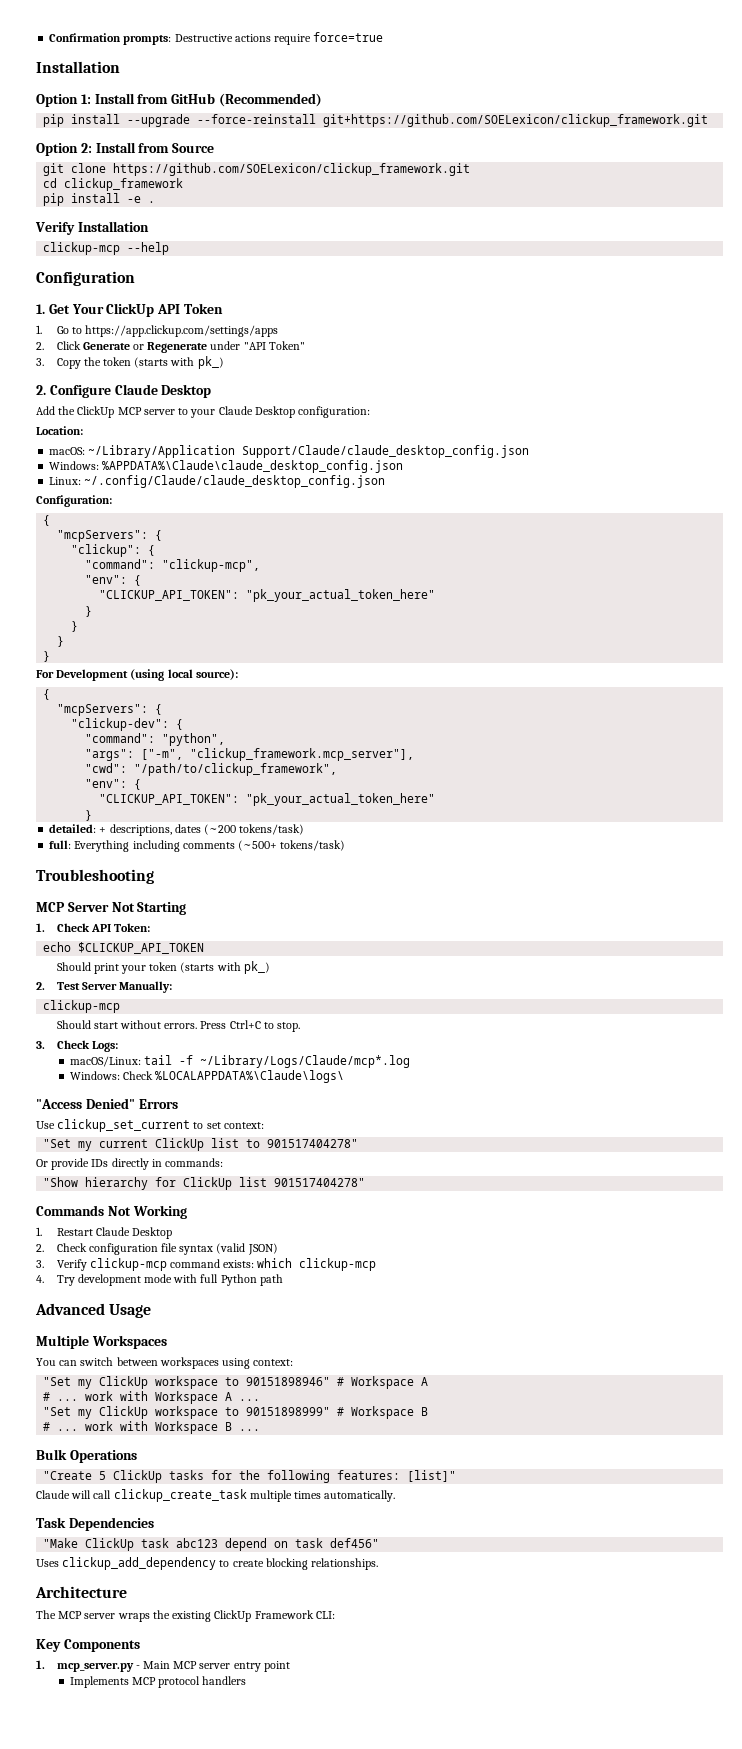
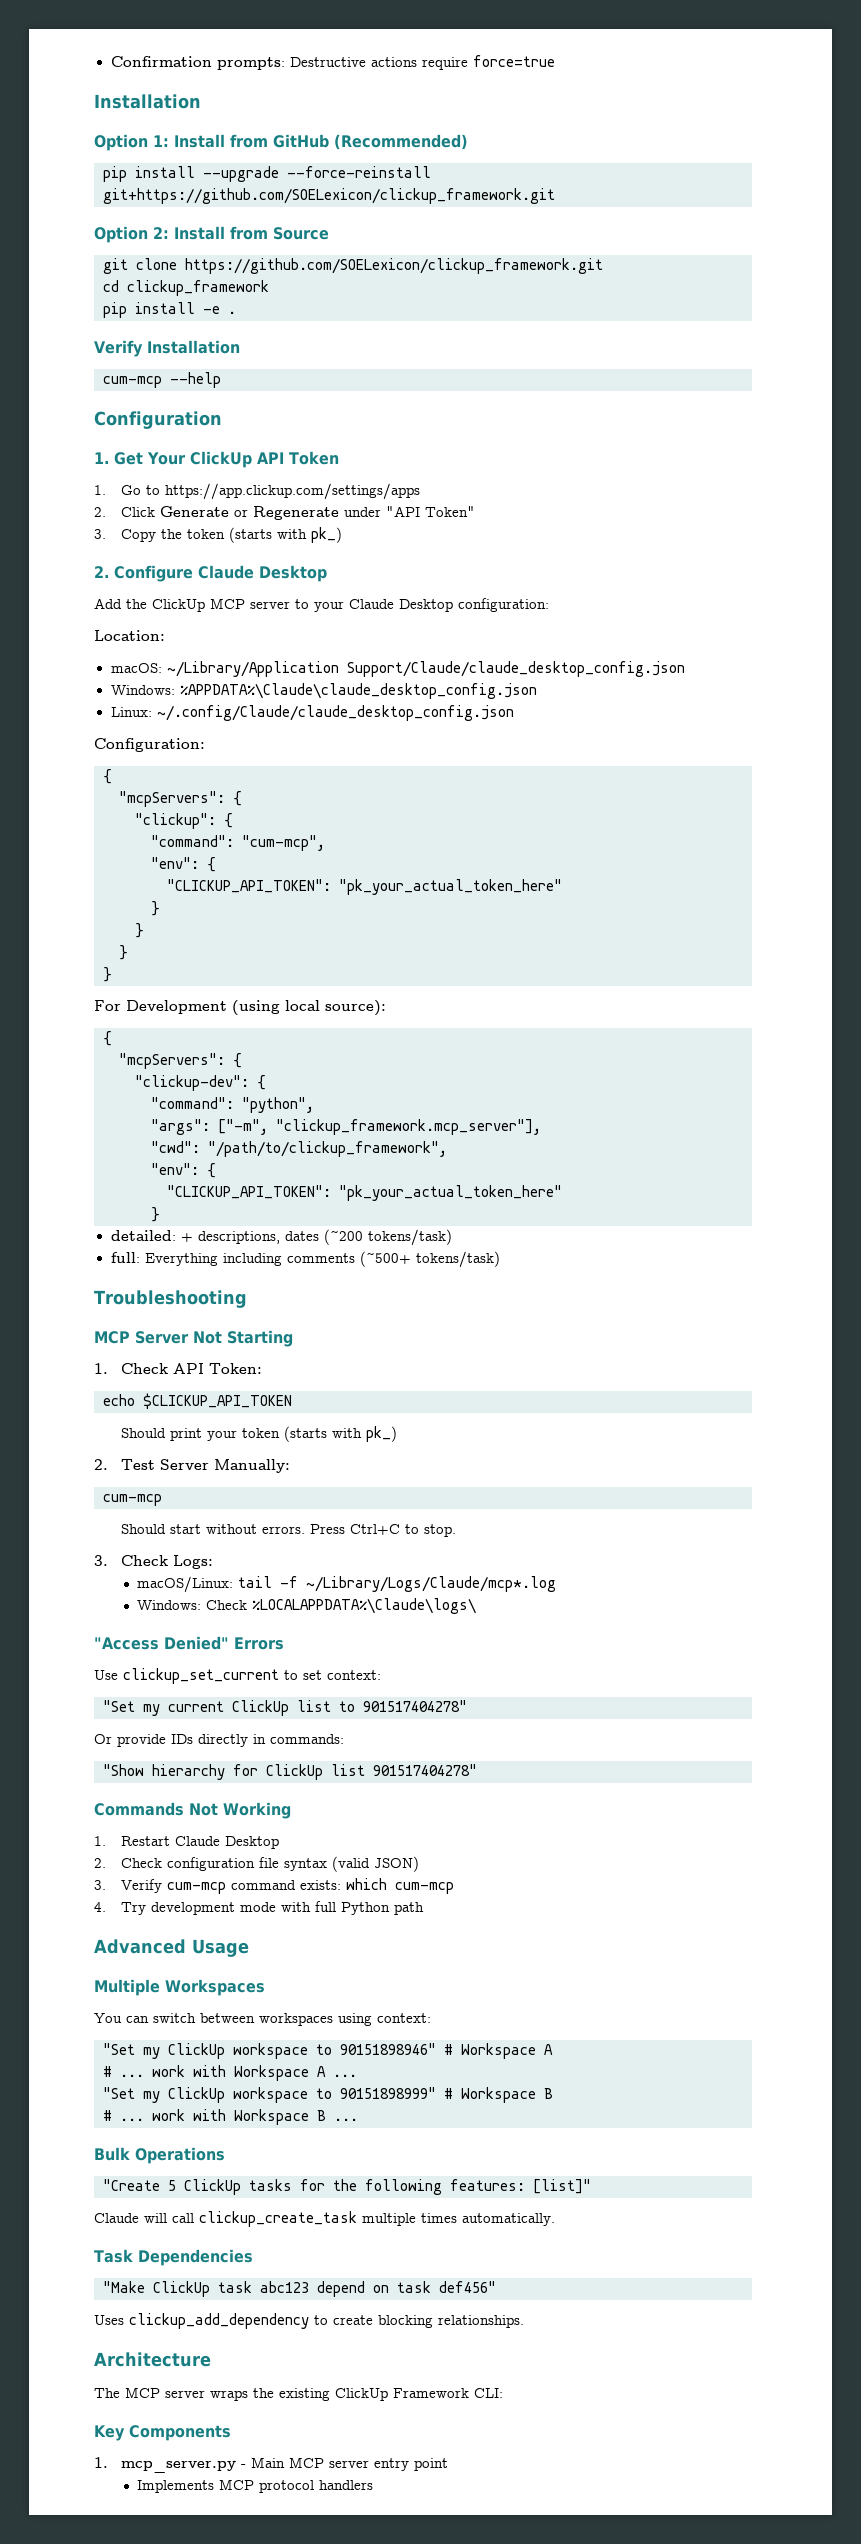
[43,242,121,255] clickup-mcp -> [103,376,162,388] cum-mcp
[162,559,261,572] "clickup-mcp", -> [242,835,325,851] "cum-mcp",
[43,1000,121,1013] clickup-mcp -> [103,1494,162,1506] cum-mcp
[89,1258,167,1271] clickup-mcp -> [166,1882,226,1894] cum-mcp
[299,1258,377,1271] clickup-mcp -> [394,1882,454,1894] cum-mcp

